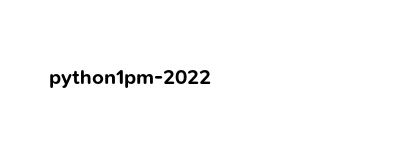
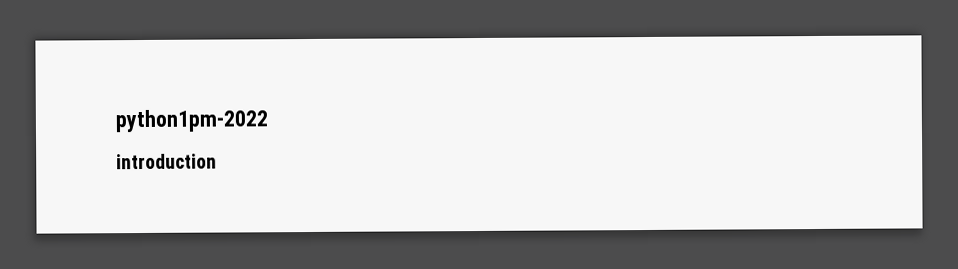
(211, 79) none -> [116,153,217,170] // introduction

